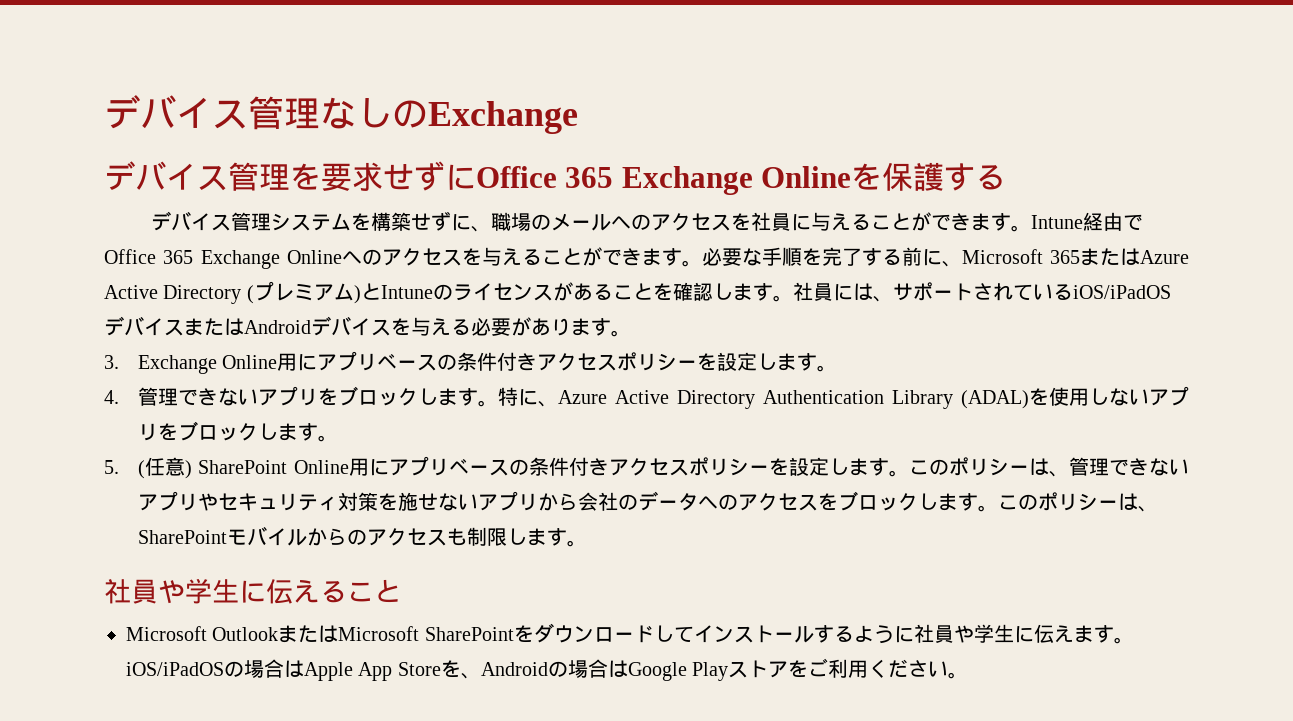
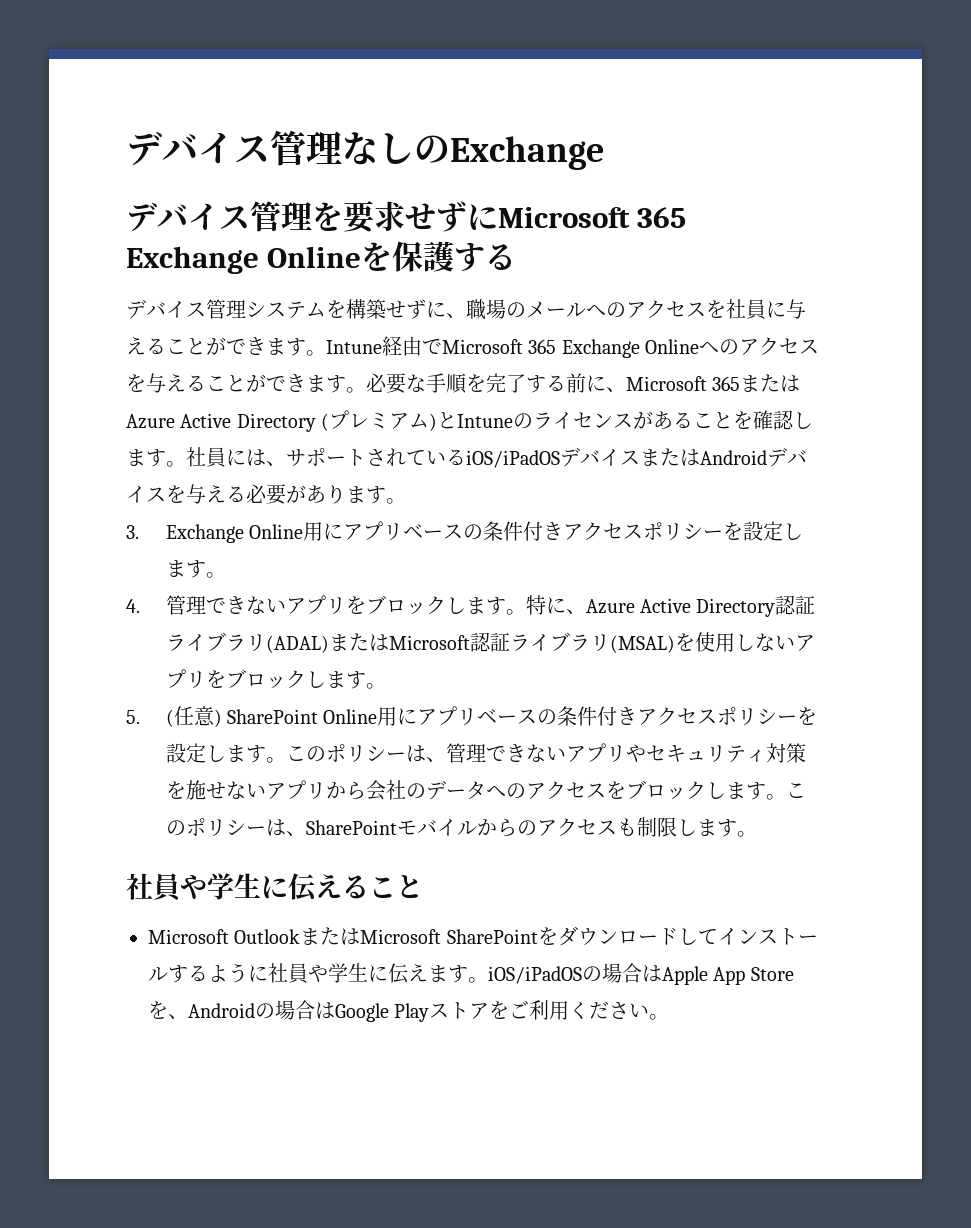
[476,166,557,188] Office -> [498,207,630,228] Microsoft
[104,249,156,264] Office -> [442,339,523,354] Microsoft
[762,390,1029,409] Authentication Library (ADAL) -> [775,595,816,615] [165,632,675,653] 認証ライブラリ(ADAL)またはMicrosoft認証ライブラリ(MSAL)

